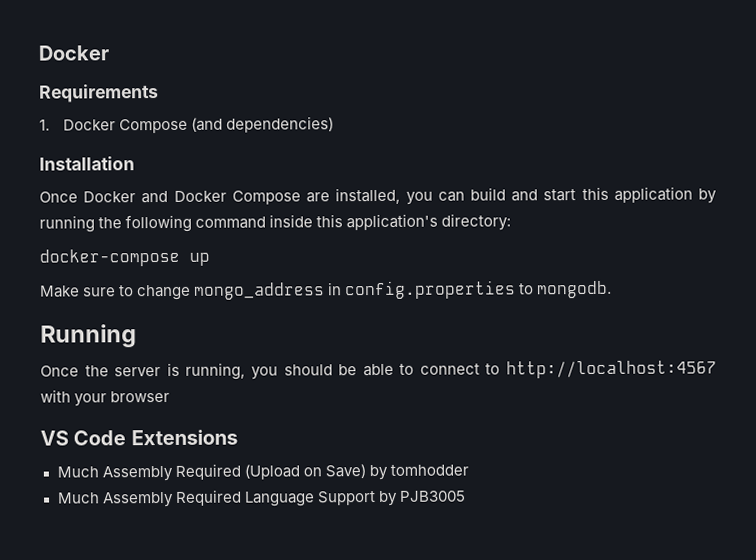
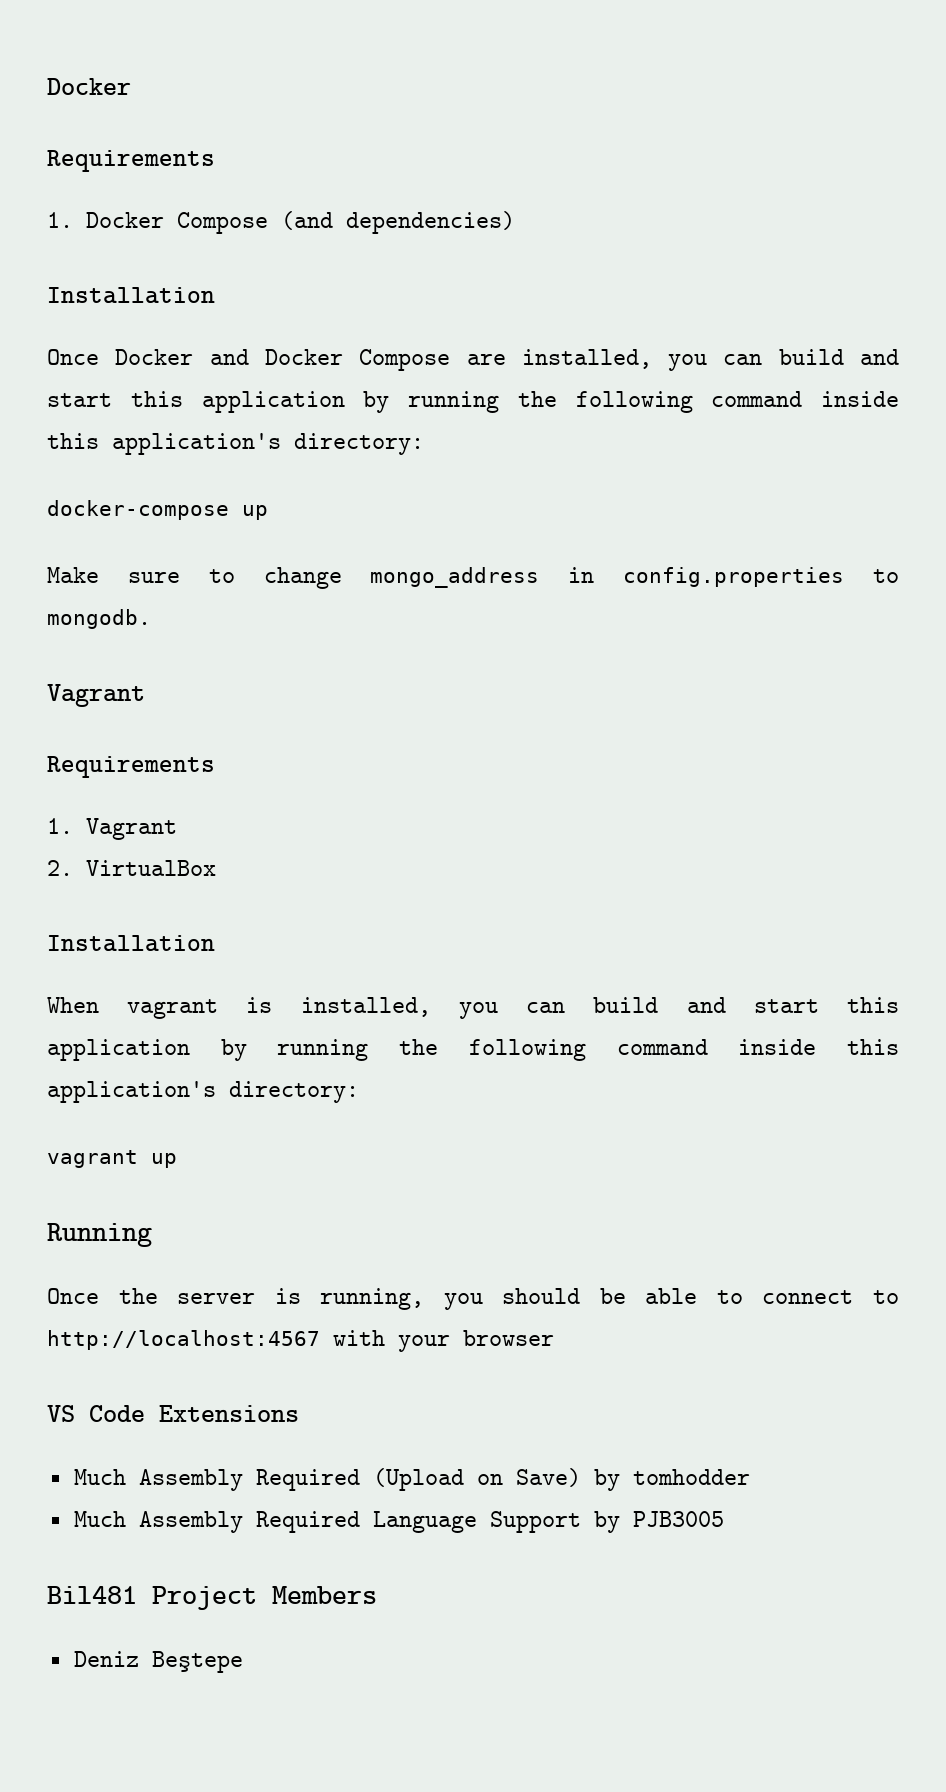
(613, 289) none -> [47,684,145,707] [47,756,215,778] [47,818,178,840] [47,860,217,876] [47,935,215,952] [47,997,899,1019] [47,1039,899,1061] [47,1081,359,1103] [47,1150,177,1168] // Vagrant // Requirements // 1. Vagrant // 2. VirtualBox // Installation // When vagrant is installed, you can build and start this application by running the following command inside this application's directory: // vagrant up
(466, 496) none -> [47,1586,377,1610] [73,1651,243,1673] // Bil481 Project Members // Deniz Beştepe

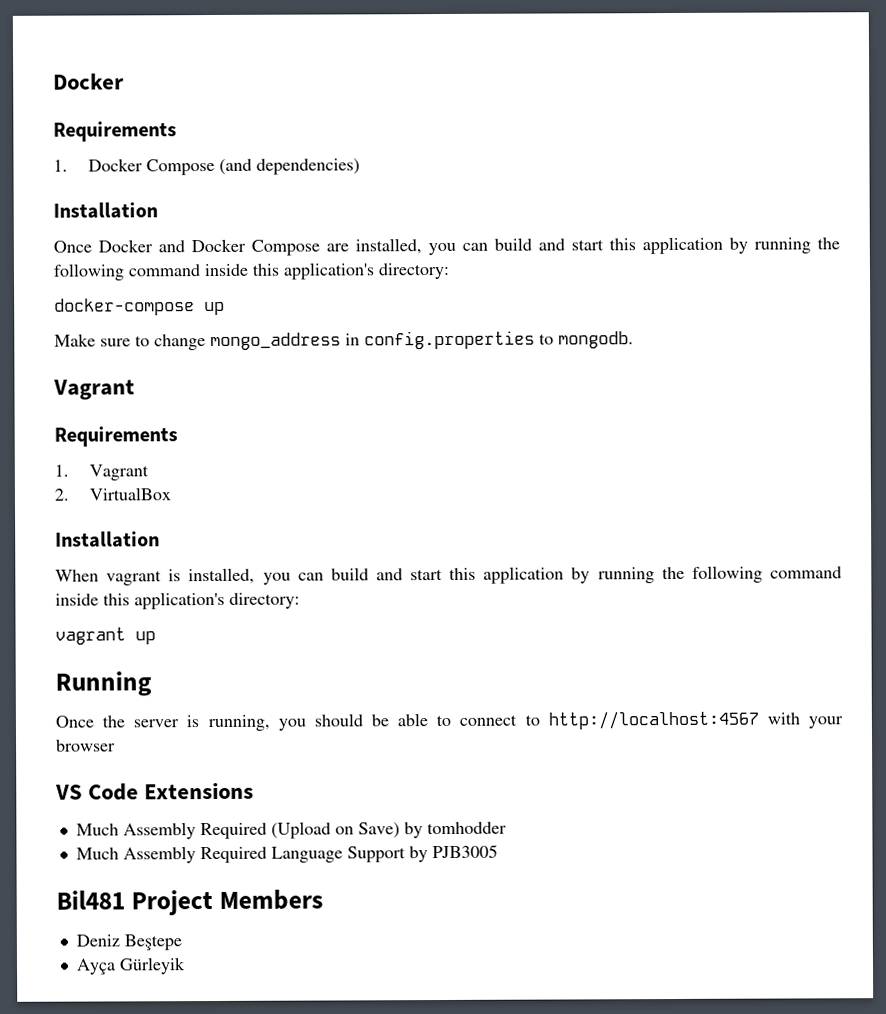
(243, 1662) none -> [75,957,186,975] // Ayça Gürleyik

